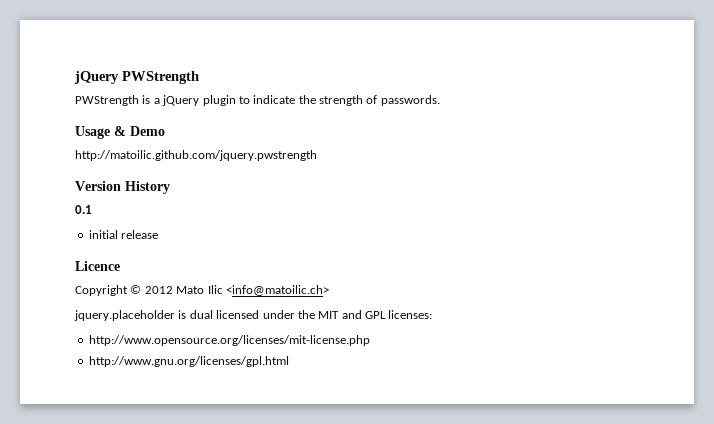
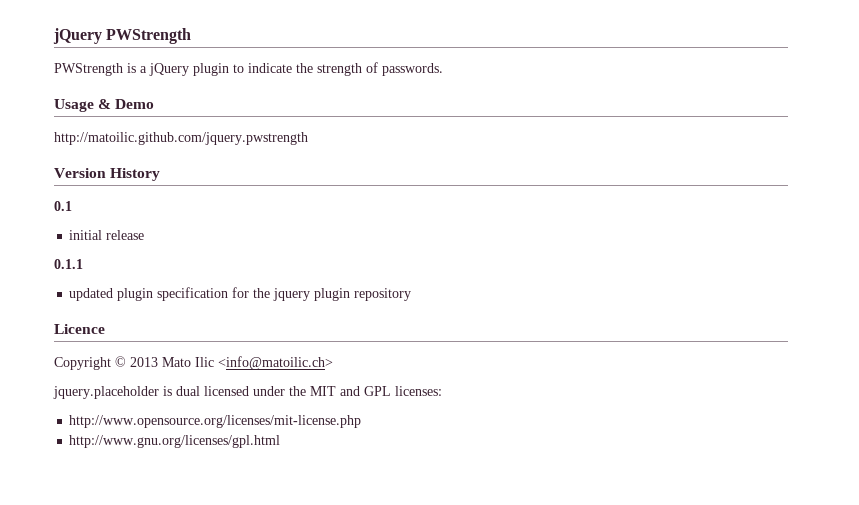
(159, 234) none -> [54,259,83,269] [69,287,412,301] // 0.1.1 // updated plugin specification for the jquery plugin repository
[144,286,173,294] 2012 -> [130,357,158,367] 2013

